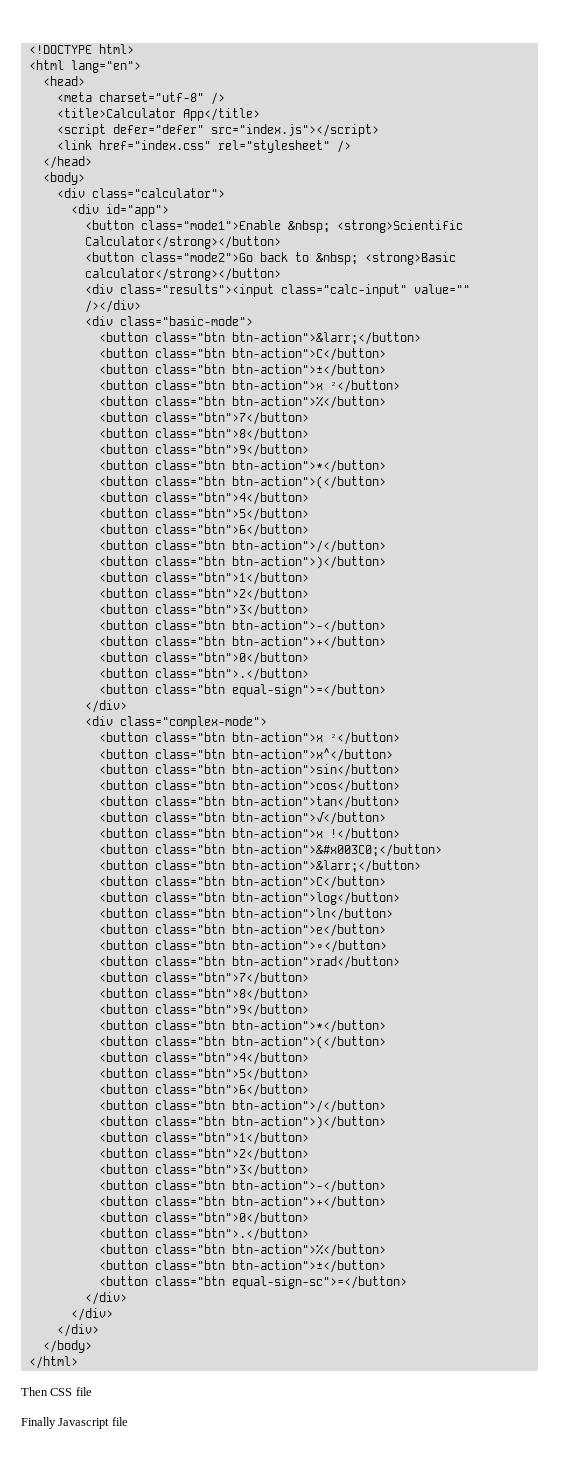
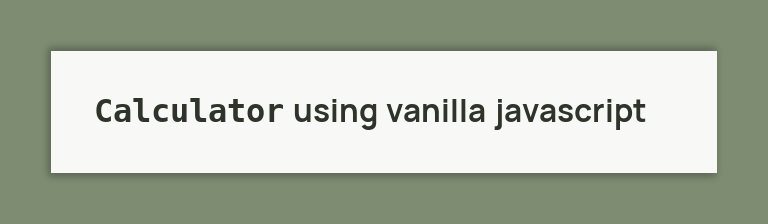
[28,44,134,54] [28,60,141,73] [42,76,85,86] [56,92,225,105] [56,108,260,121] [56,124,379,137] [56,140,351,153] [42,156,92,169] [42,172,85,185] [56,188,225,198] [70,204,169,217] [84,220,463,233] [84,236,281,249] [84,252,456,265] [84,268,281,281] [84,284,470,297] [84,300,141,313] [84,316,253,326] [98,332,421,345] [98,348,386,361] [98,364,386,377] [98,380,400,393] [98,396,386,409] [98,412,309,425] [98,428,309,441] [98,444,309,457] [98,460,386,473] [98,476,386,489] [98,492,309,505] [98,508,309,521] [98,524,309,537] [98,540,386,553] [98,556,386,569] [98,572,309,585] [98,588,309,601] [98,604,309,617] [98,620,386,633] [98,636,386,649] [98,652,309,665] [98,668,309,681] [98,684,386,697] [84,700,127,713] [84,716,267,729] [98,732,400,745] [98,748,393,762] [98,764,400,777] [98,780,400,793] [98,796,400,809] [98,812,386,825] [98,828,400,841] [98,844,442,857] [98,860,421,873] [98,876,386,889] [98,892,400,905] [98,908,393,921] [98,924,386,937] [98,940,387,953] [98,956,400,969] [98,972,309,985] [98,988,309,1001] [98,1004,309,1017] [98,1020,386,1033] [98,1036,386,1049] [98,1052,309,1065] [98,1068,309,1081] [98,1084,309,1097] [98,1100,386,1113] [98,1116,386,1129] [98,1132,309,1145] [98,1148,309,1161] [98,1164,309,1177] [98,1180,386,1193] [98,1196,386,1209] [98,1212,309,1225] [98,1228,309,1241] [98,1244,386,1257] [98,1260,386,1273] [98,1276,407,1289] [84,1292,127,1305] [70,1308,113,1321] [56,1324,99,1337] [42,1340,92,1353] [28,1356,78,1369] [21,1387,92,1396] [21,1417,128,1429] <!DOCTYPE html> // <html lang="en"> // <head> // <meta charset="utf-8" /> // <title>Calculator App</title> // <script defer="defer" src="index.js"></script> // <link href="index.css" rel="stylesheet" /> // </head> // <body> // <div class="calculator"> // <div id="app"> // <button class="mode1">Enable &nbsp; <strong>Scientific Calculator</strong></button> // <button class="mode2">Go back to &nbsp; <strong>Basic calculator</strong></button> // <div class="results"><input class="calc-input" value="" /></div> // <div class="basic-mode"> // <button class="btn btn-action">&larr;</button> // <button class="btn btn-action">C</button> // <button class="btn btn-action">±</button> // <button class="btn btn-action">x ²</button> // <button class="btn btn-action">%</button> // <button class="btn">7</button> // <button class="btn">8</button> // <button class="btn">9</button> // <button class="btn btn-action">*</button> // <button class="btn btn-action">(</button> // <button class="btn">4</button> // <button class="btn">5</button> // <button class="btn">6</button> // <button class="btn btn-action">/</button> // <button class="btn btn-action">)</button> // <button class="btn">1</button> // <button class="btn">2</button> // <button class="btn">3</button> // <button class="btn btn-action">-</button> // <button class="btn btn-action">+</button> // <button class="btn">0</button> // <button class="btn">.</button> // <button class="btn equal-sign">=</button> // </div> // <div class="complex-mode"> // <button class="btn btn-action">x ²</button> // <button class="btn btn-action">x^</button> // <button class="btn btn-action">sin</button> // <button class="btn btn-action">cos</button> // <button class="btn btn-action">tan</button> // <button class="btn btn-action">√</button> // <button class="btn btn-action">x !</button> // <button class="btn btn-action">&#x003C0;</button> // <button class="btn btn-action">&larr;</button> // <button class="btn btn-action">C</button> // <button class="btn btn-action">log</button> // <button class="btn btn-action">ln</button> // <button class="btn btn-action">e</button> // <button class="btn btn-action">∘</button> // <button class="btn btn-action">rad</button> // <button class="btn">7</button> // <button class="btn">8</button> // <button class="btn">9</button> // <button class="btn btn-action">*</button> // <button class="btn btn-action">(</button> // <button class="btn">4</button> // <button class="btn">5</button> // <button class="btn">6</button> // <button class="btn btn-action">/</button> // <button class="btn btn-action">)</button> // <button class="btn">1</button> // <button class="btn">2</button> // <button class="btn">3</button> // <button class="btn btn-action">-</button> // <button class="btn btn-action">+</button> // <button class="btn">0</button> // <button class="btn">.</button> // <button class="btn btn-action">%</button> // <button class="btn btn-action">±</button> // <button class="btn equal-sign-sc">=</button> // </div> // </div> // </div> // </body> // </html> // Then CSS file // Finally Javascript file -> [94,98,647,130] Calculator using vanilla javascript

